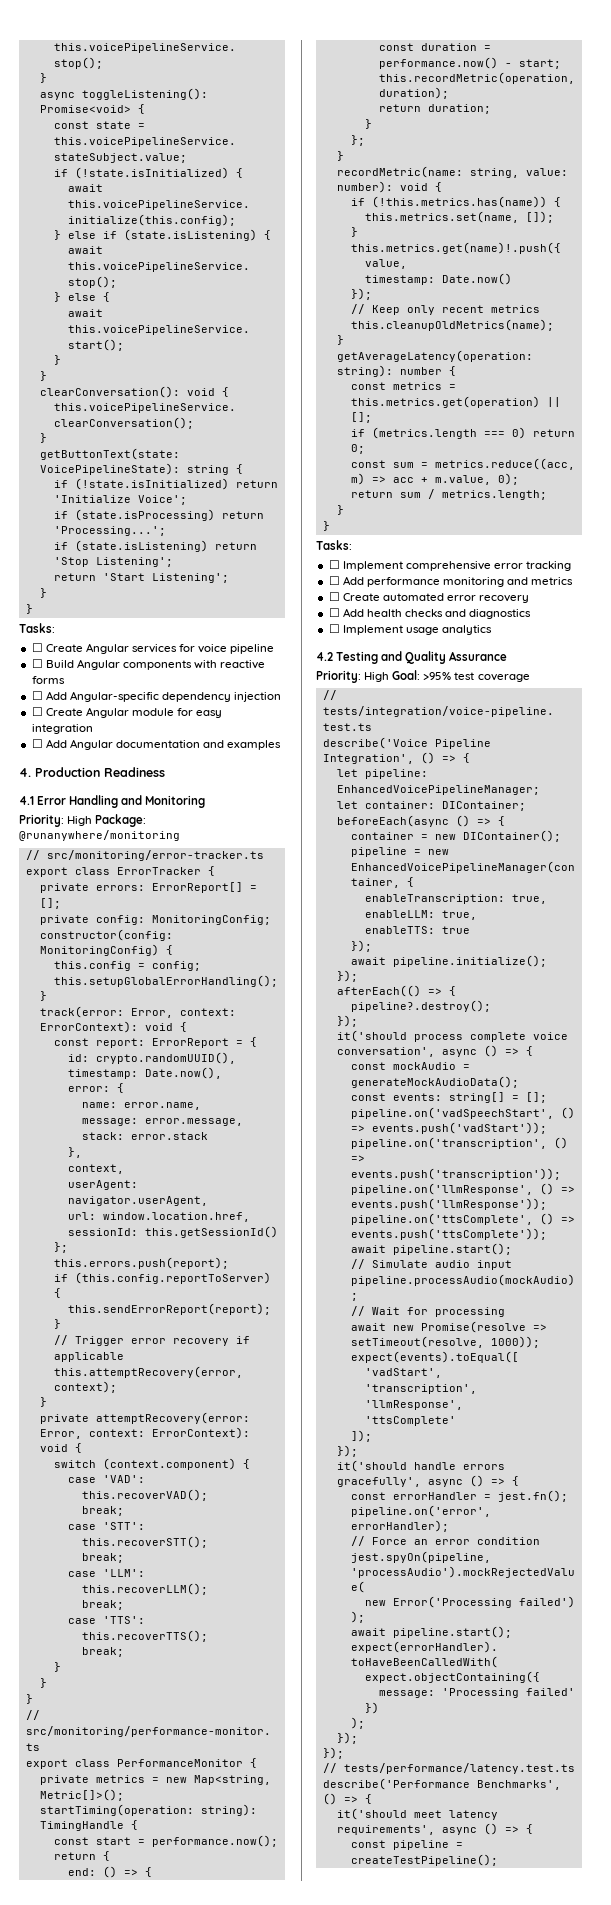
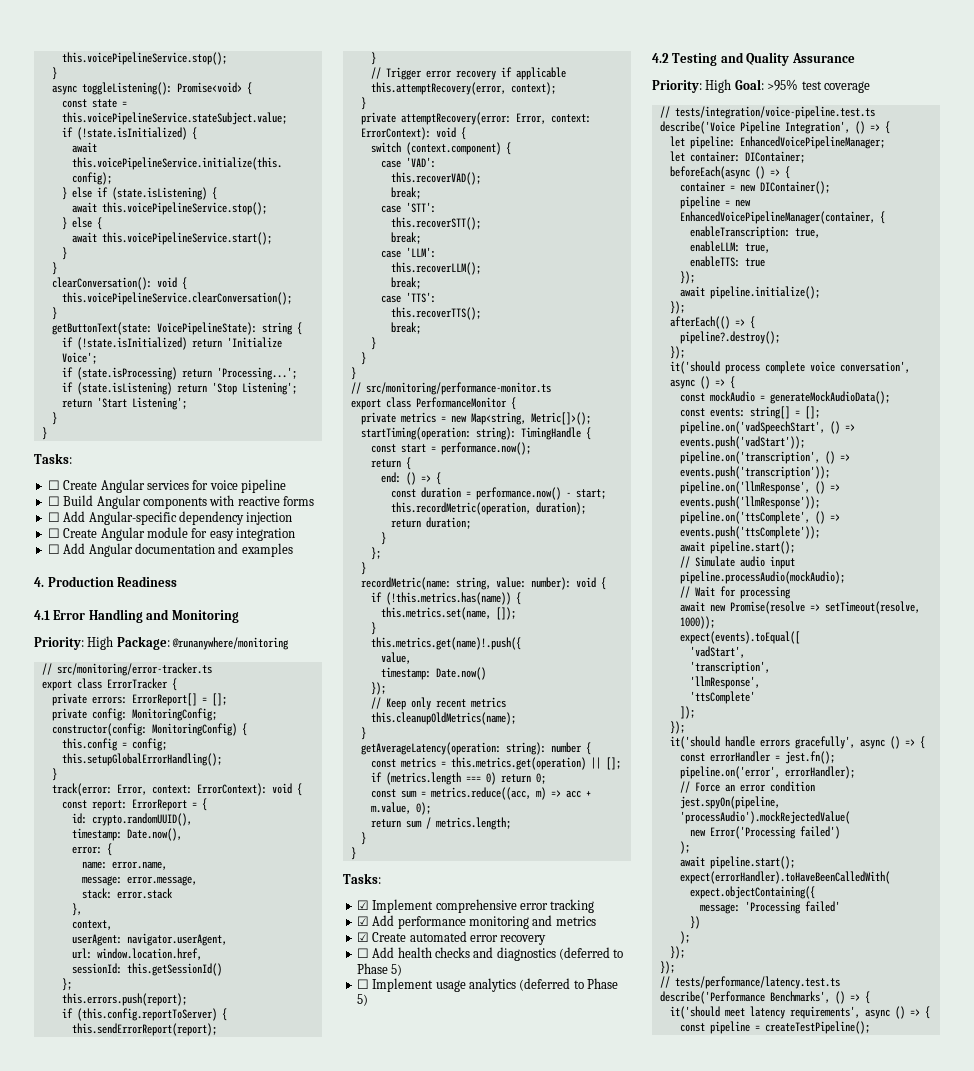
[328,560,340,569] ☐ -> [356,900,369,910] ☑
[328,576,340,585] ☐ -> [356,916,369,926] ☑
[328,592,340,601] ☐ -> [356,932,369,942] ☑
(532, 614) none -> [559,947,624,960] [356,963,403,976] (deferred to Phase 5)
(492, 630) none -> [519,978,618,991] [356,994,368,1006] (deferred to Phase 5)

